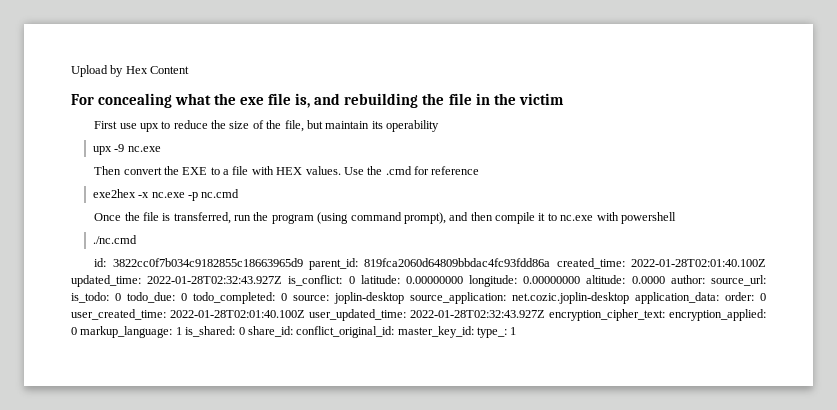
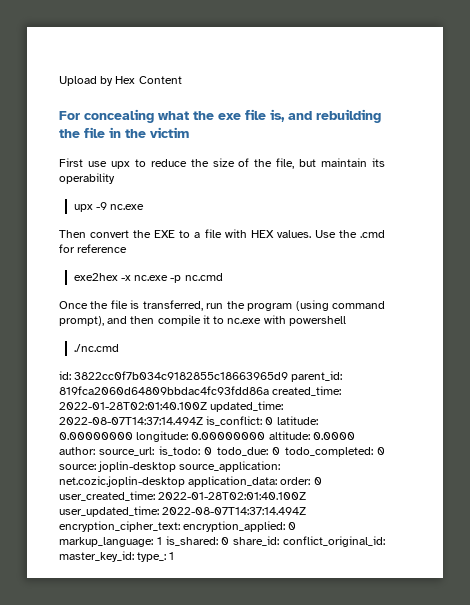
[147,276,283,284] 2022-01-28T02:32:43.927Z -> [59,417,203,425] 2022-08-07T14:37:14.494Z
[410,310,545,318] 2022-01-28T02:32:43.927Z -> [162,507,307,515] 2022-08-07T14:37:14.494Z

